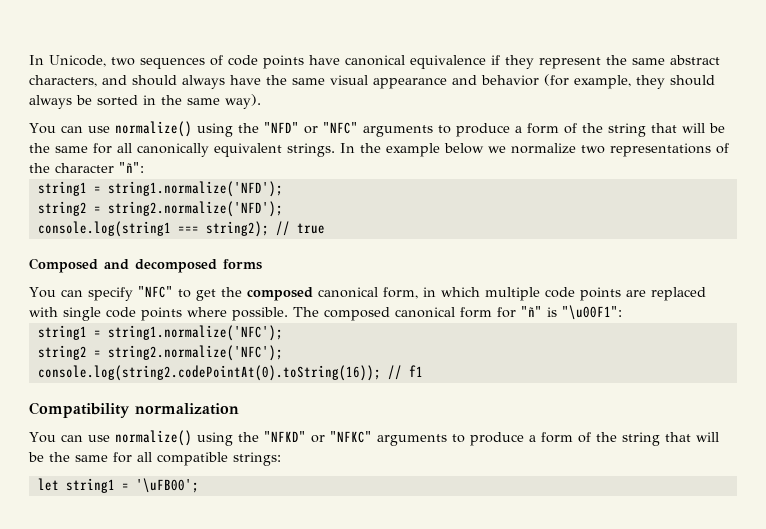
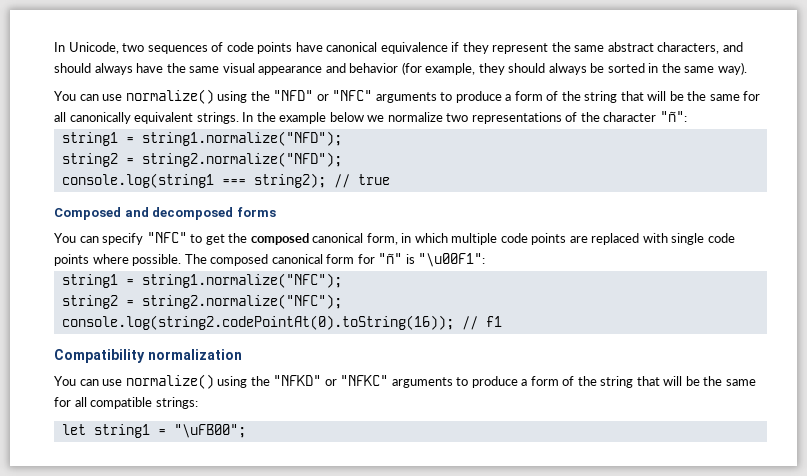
[107,181,283,197] [37,201,283,217] string1.normalize('NFD'); // string2 = string2.normalize('NFD'); -> [141,131,342,146] [61,152,342,167] string1.normalize("NFD"); // string2 = string2.normalize("NFD");
[107,325,283,341] [37,345,283,361] string1.normalize('NFC'); // string2 = string2.normalize('NFC'); -> [141,273,342,288] [61,294,342,309] string1.normalize("NFC"); // string2 = string2.normalize("NFC");
[135,478,199,493] '\uFB00'; -> [173,424,246,438] "\uFB00";

